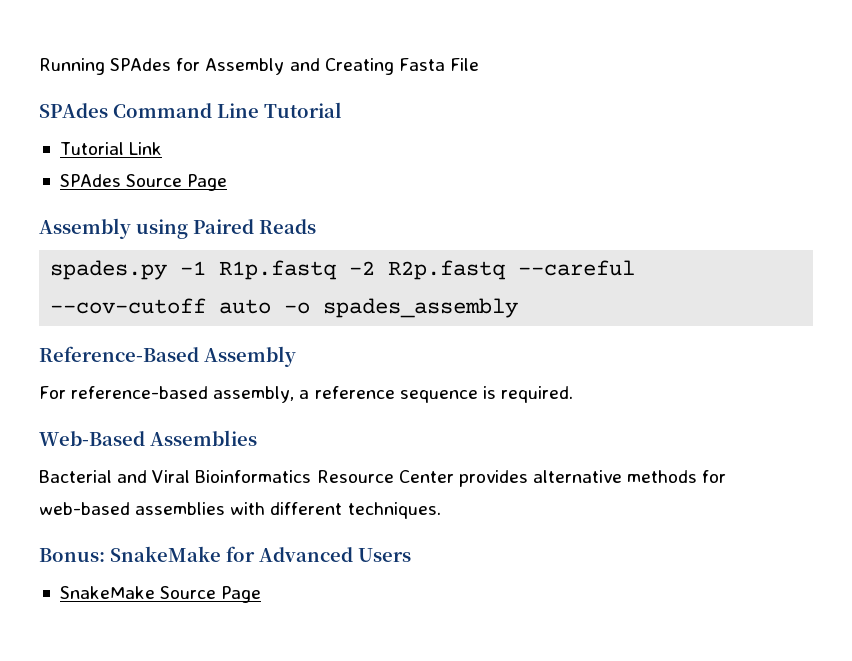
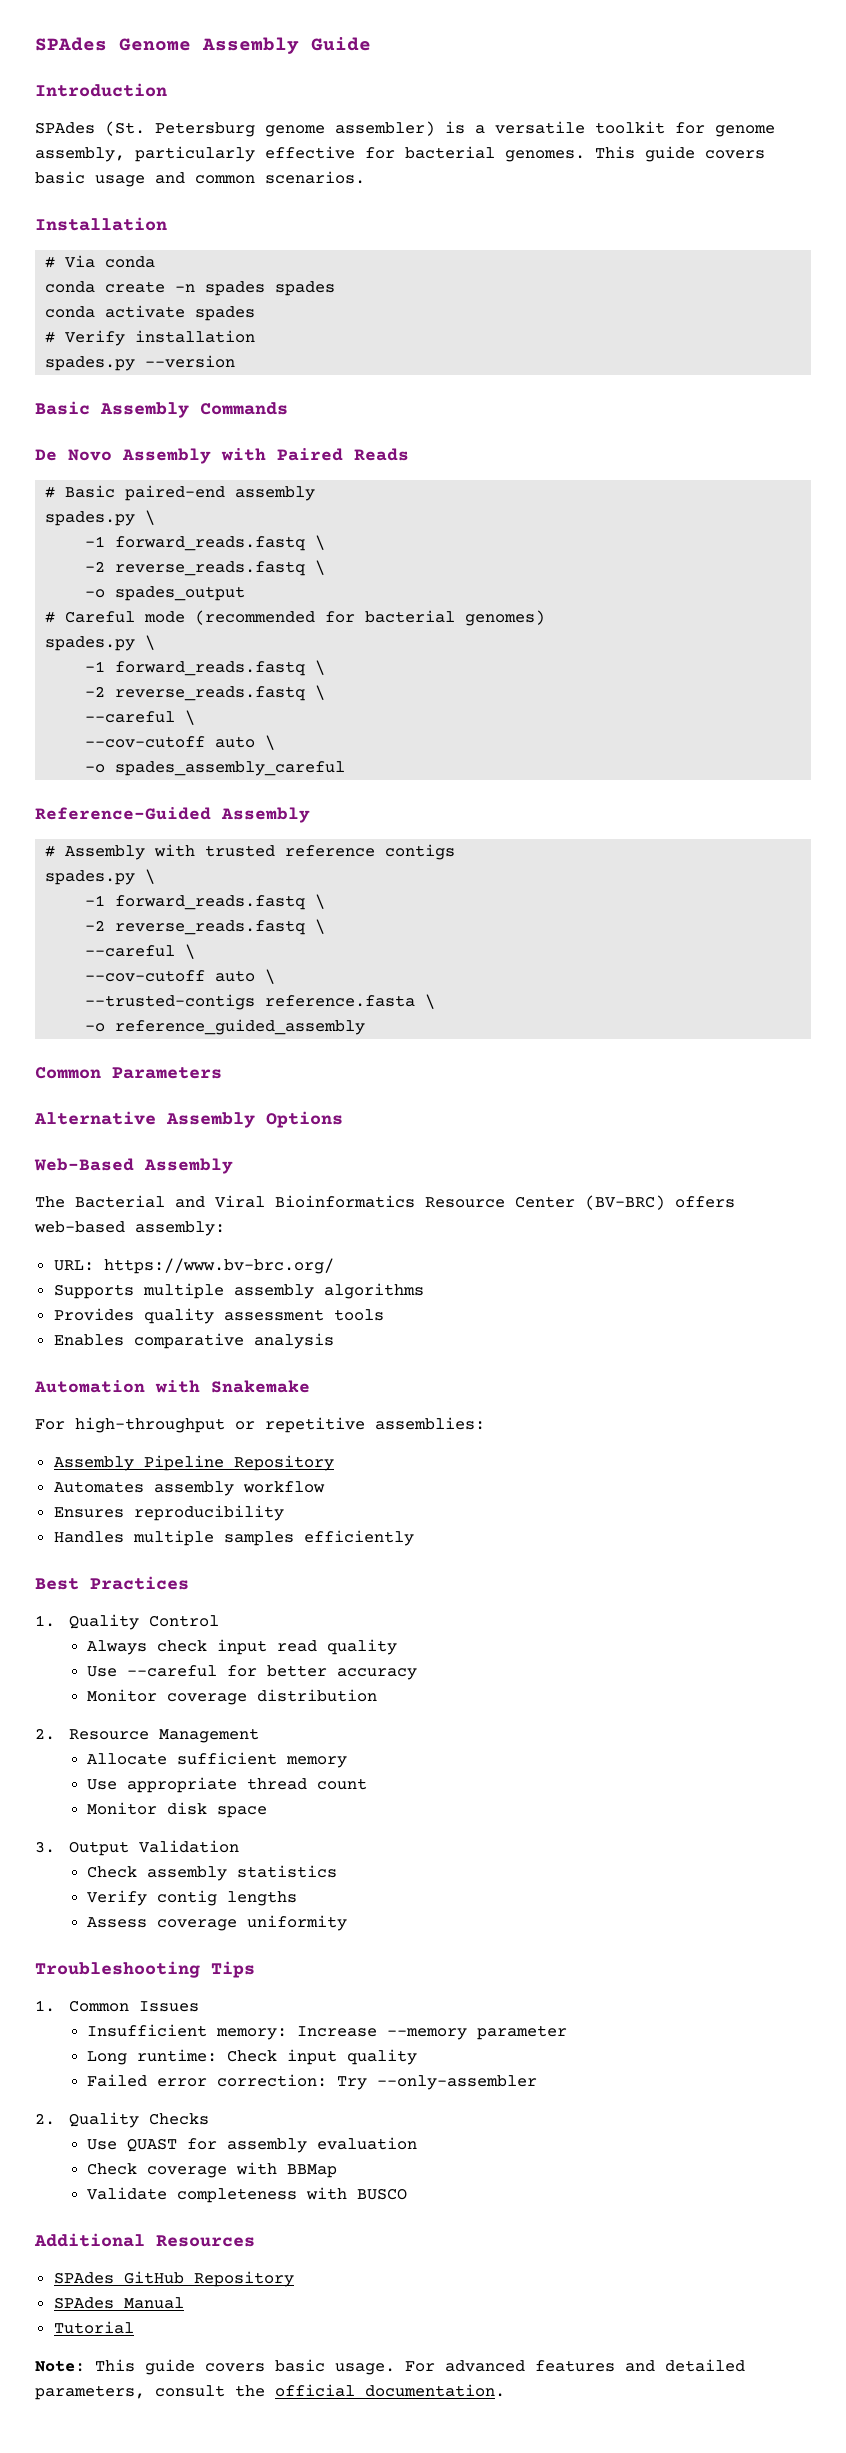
[39,58,479,75] [39,102,342,118] [59,142,163,155] [59,174,228,191] [39,218,316,239] [50,260,636,280] [50,298,519,318] [39,346,296,367] [39,386,573,403] Running SPAdes for Assembly and Creating Fasta File // SPAdes Command Line Tutorial // Tutorial Link // SPAdes Source Page // Assembly using Paired Reads // spades.py -1 R1p.fastq -2 R2p.fastq --careful --cov-cutoff auto -o spades_assembly // Reference-Based Assembly // For reference-based assembly, a reference sequence is required. -> [35,37,371,54] [35,83,167,97] [35,121,775,137] [35,146,765,162] [35,171,365,187] [35,217,167,231] [45,255,156,268] [45,281,336,296] [45,305,256,321] [45,330,256,346] [45,355,236,371] [35,401,288,418] [35,448,409,464] [45,485,316,501] [45,510,156,526] [85,535,326,551] [85,560,326,576] [85,586,246,601] [45,610,546,626] [45,635,156,651] [85,660,326,676] [85,685,326,701] [85,710,196,725] [85,735,276,750] [85,761,346,776] [35,807,310,823] [45,844,456,860] [45,869,156,885] [85,894,326,910] [85,919,326,935] [85,944,196,959] [85,969,276,984] [85,994,436,1010] [85,1019,366,1035] [35,1067,222,1079] [34,1111,343,1128] SPAdes Genome Assembly Guide // Introduction // SPAdes (St. Petersburg genome assembler) is a versatile toolkit for genome assembly, particularly effective for bacterial genomes. This guide covers basic usage and common scenarios. // Installation // # Via conda // conda create -n spades spades // conda activate spades // # Verify installation // spades.py --version // Basic Assembly Commands // De Novo Assembly with Paired Reads // # Basic paired-end assembly // spades.py \ // -1 forward_reads.fastq \ // -2 reverse_reads.fastq \ // -o spades_output // # Careful mode (recommended for bacterial genomes) // spades.py \ // -1 forward_reads.fastq \ // -2 reverse_reads.fastq \ // --careful \ // --cov-cutoff auto \ // -o spades_assembly_careful // Reference-Guided Assembly // # Assembly with trusted reference contigs // spades.py \ // -1 forward_reads.fastq \ // -2 reverse_reads.fastq \ // --careful \ // --cov-cutoff auto \ // --trusted-contigs reference.fasta \ // -o reference_guided_assembly // Common Parameters // Alternative Assembly Options
[150,430,257,446] Assemblies // -> [144,1158,233,1174] [35,1196,65,1208] Assembly // The
[458,470,727,487] [39,502,441,519] [39,546,411,562] [59,586,262,603] provides alternative methods for web-based assemblies with different techniques. // Bonus: SnakeMake for Advanced Users // SnakeMake Source Page -> [585,1195,735,1210] [34,1221,225,1236] [53,1258,334,1274] [53,1283,424,1299] [53,1308,384,1324] [53,1333,334,1349] [34,1380,310,1393] [35,1417,485,1433] [53,1455,334,1471] [53,1481,325,1496] [53,1505,284,1521] [53,1530,414,1546] [35,1576,189,1590] [35,1614,219,1630] [87,1639,398,1655] [87,1665,418,1680] [87,1689,378,1705] [35,1728,259,1743] [87,1752,348,1768] [87,1777,368,1793] [87,1802,268,1818] [35,1840,239,1856] [87,1865,338,1881] [87,1890,298,1906] [87,1915,348,1931] [35,1961,255,1978] [35,2000,199,2012] [87,2024,568,2040] [87,2049,418,2065] [87,2074,538,2090] [35,2112,209,2128] [87,2137,418,2153] [87,2162,338,2178] [87,2187,408,2203] [34,2233,255,2247] [53,2271,294,2287] [53,2297,184,2309] [53,2321,134,2334] [35,2359,745,2375] [35,2384,505,2400] (BV-BRC) offers web-based assembly: // URL: https://www.bv-brc.org/ // Supports multiple assembly algorithms // Provides quality assessment tools // Enables comparative analysis // Automation with Snakemake // For high-throughput or repetitive assemblies: // Assembly Pipeline Repository // Automates assembly workflow // Ensures reproducibility // Handles multiple samples efficiently // Best Practices // 1. Quality Control // Always check input read quality // Use --careful for better accuracy // Monitor coverage distribution // 2. Resource Management // Allocate sufficient memory // Use appropriate thread count // Monitor disk space // 3. Output Validation // Check assembly statistics // Verify contig lengths // Assess coverage uniformity // Troubleshooting Tips // 1. Common Issues // Insufficient memory: Increase --memory parameter // Long runtime: Check input quality // Failed error correction: Try --only-assembler // 2. Quality Checks // Use QUAST for assembly evaluation // Check coverage with BBMap // Validate completeness with BUSCO // Additional Resources // SPAdes GitHub Repository // SPAdes Manual // Tutorial // Note: This guide covers basic usage. For advanced features and detailed parameters, consult the official documentation.

